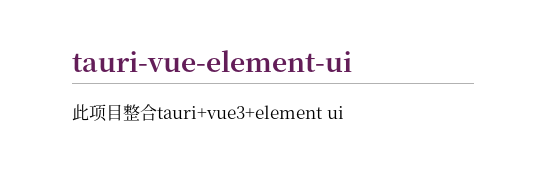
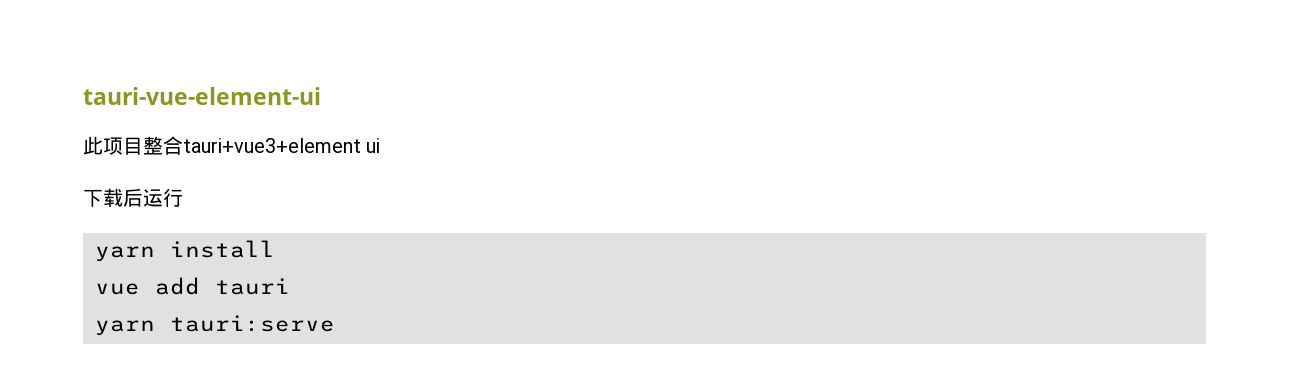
(344, 112) none -> [83,188,183,207] [95,240,275,262] [95,277,290,295] [95,315,335,336] // 下载后运行 // yarn install // vue add tauri // yarn tauri:serve

